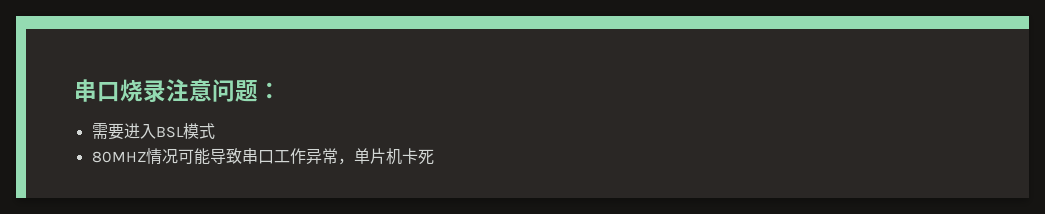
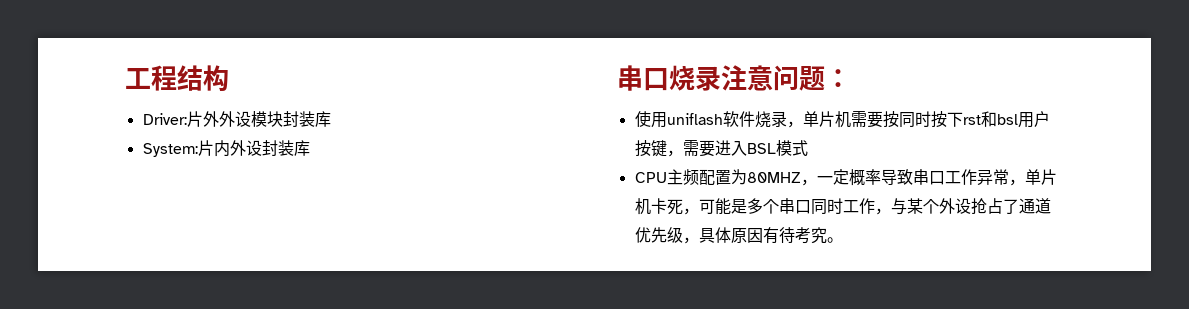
(74, 90) none -> [125,65,229,91] [142,111,331,127] [142,140,310,157] 工程结构 // Driver:片外外设模块封装库 // System:片内外设封装库 //
[91,123,215,140] [91,148,210,165] 需要进入BSL模式 // 80MHZ情况可能 -> [634,111,1050,128] [634,140,808,157] [634,169,881,186] 使用uniflash软件烧录，单片机需要按同时按下rst和bsl用户按键，需要进入BSL模式 // CPU主频配置为80MHZ，一定概率
(434, 157) none -> [682,198,1051,215] [634,227,843,244] ，可能是多个串口同时工作，与某个外设抢占了通道优先级，具体原因有待考究。

